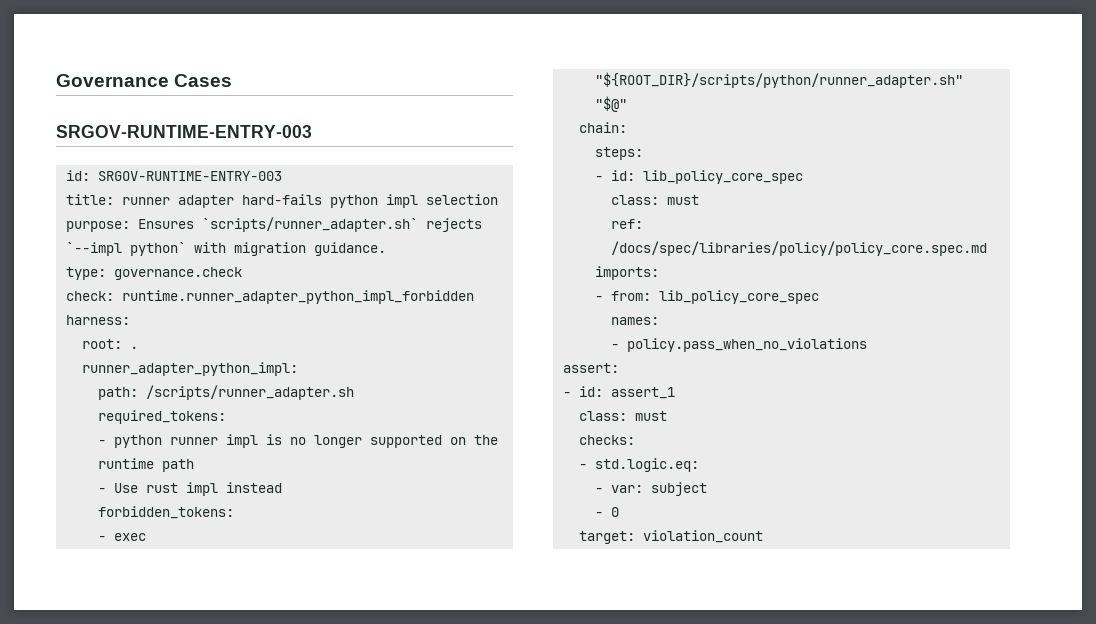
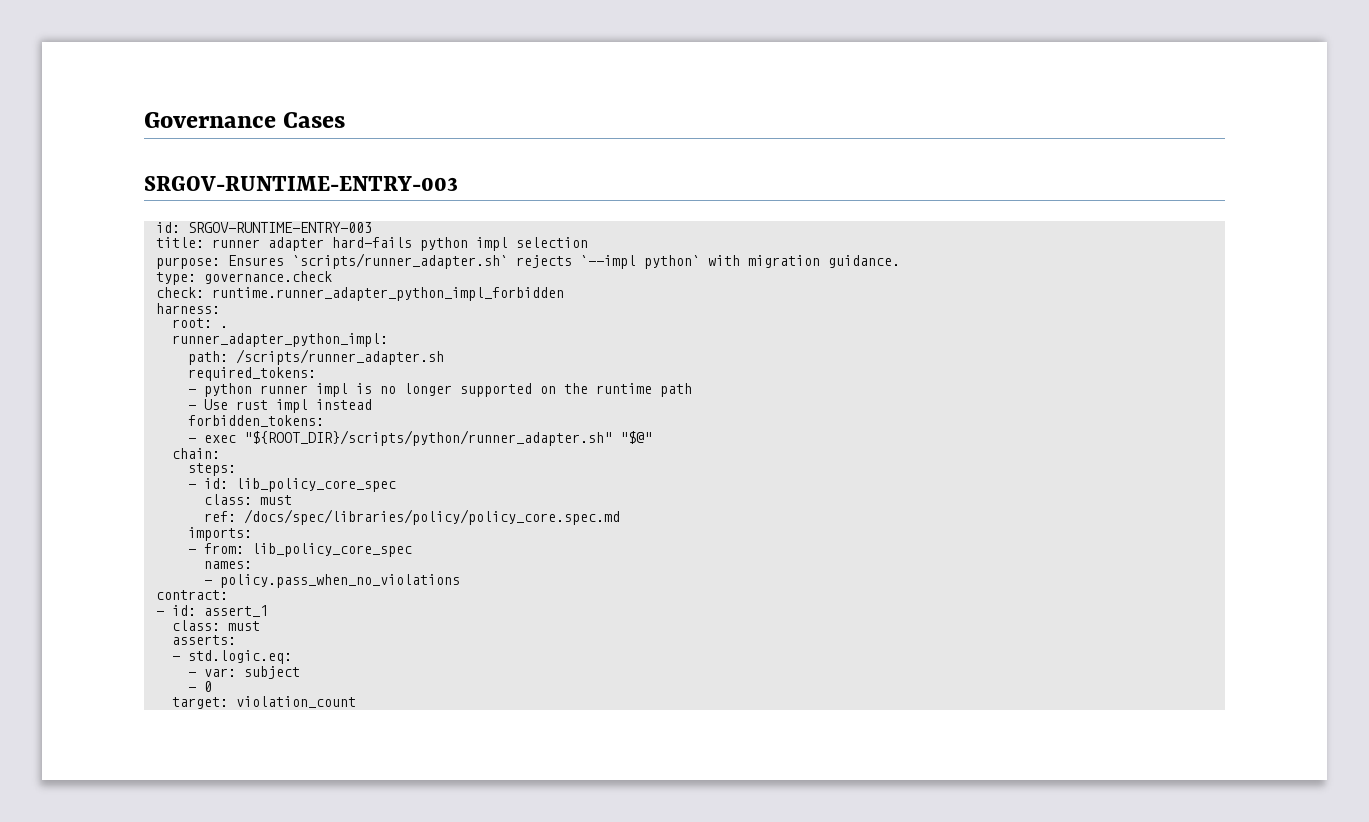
[562,363,619,373] assert: -> [155,590,228,600] contract:
[578,435,635,445] checks: -> [171,635,236,645] asserts:

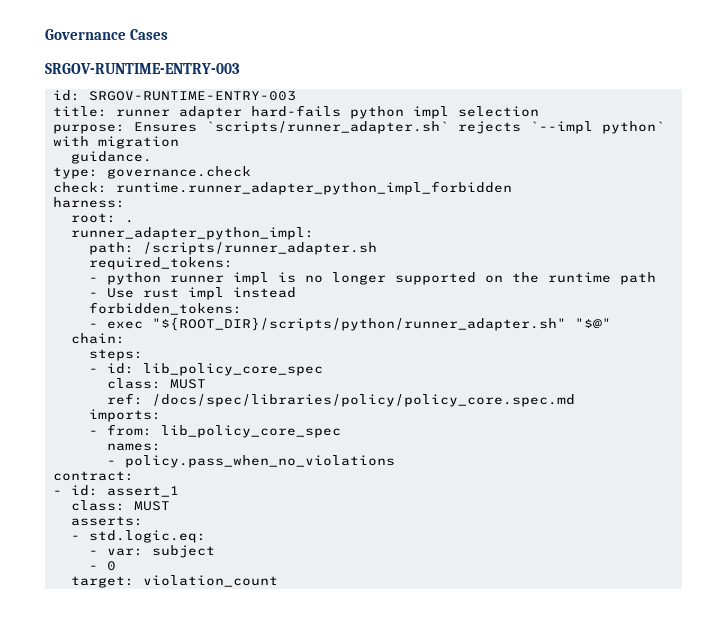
(820, 261) none -> (179, 142) //
[259,495,292,505] must -> [169,379,206,389] MUST
[227,621,260,631] must -> [133,501,170,511] MUST

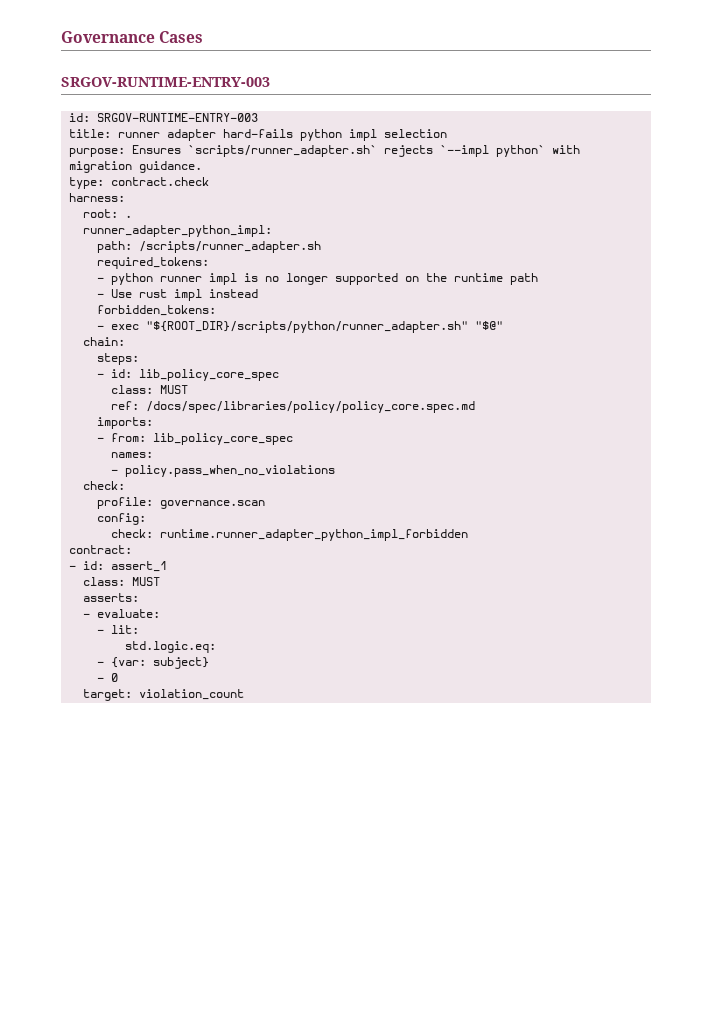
(179, 142) // -> (132, 167) none
[106,166,251,179] [52,181,512,195] governance.check // check: runtime.runner_adapter_python_impl_forbidden -> [110,177,209,186] contract.check
(395, 461) none -> [82,481,125,490] [96,497,265,509] [96,513,146,525] [110,529,468,541] // check: // profile: governance.scan // config: // check: runtime.runner_adapter_python_impl_forbidden
(80, 537) none -> [96,609,160,618] [96,625,139,634] evaluate: // - lit: //
[106,545,215,558] var: subject -> [110,657,209,669] {var: subject}

